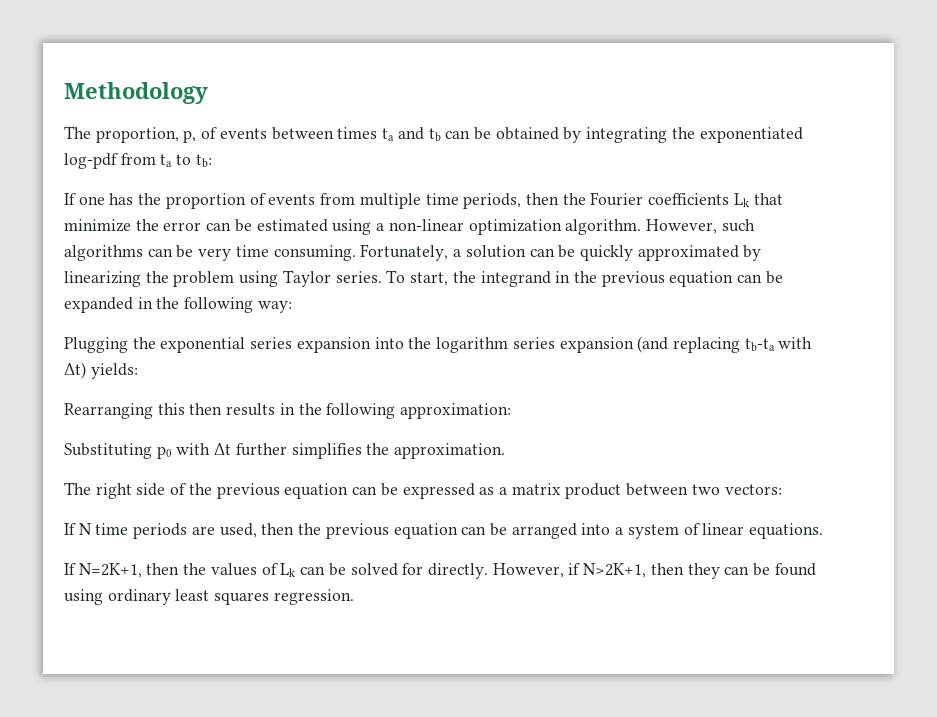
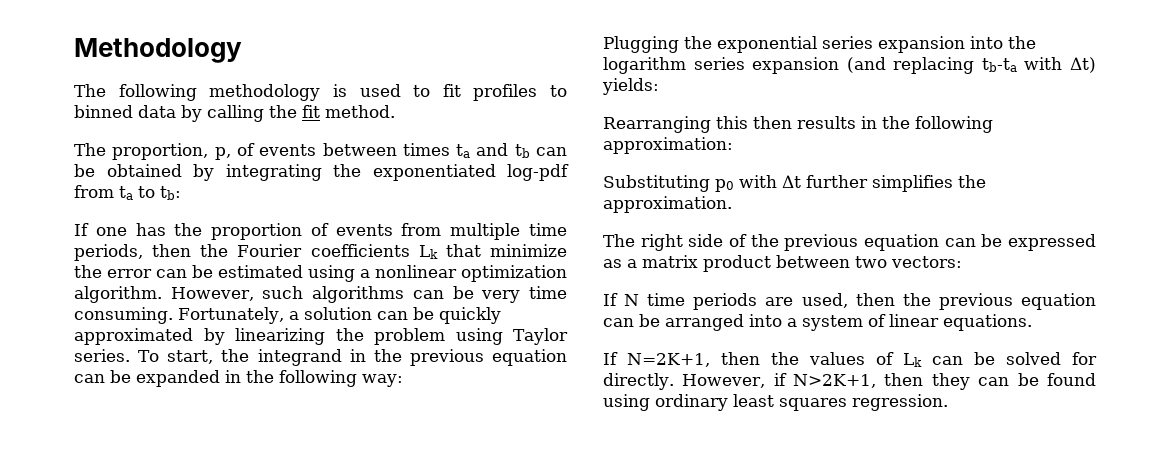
(208, 93) none -> [74,84,567,101] [74,105,395,122] // The following methodology is used to fit profiles to binned data by calling the fit method.
[388,219,464,231] non-linear -> [375,265,457,278] nonlinear

